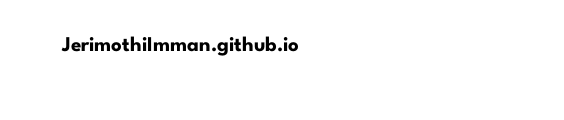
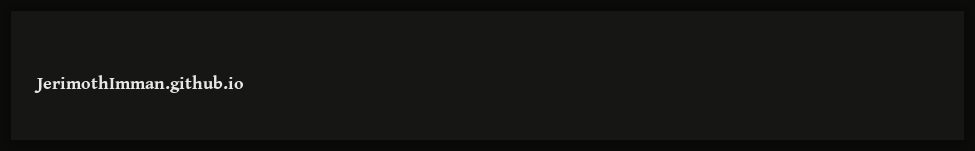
[61,36,299,56] JerimothiImman.github.io -> [34,75,244,93] JerimothImman.github.io

